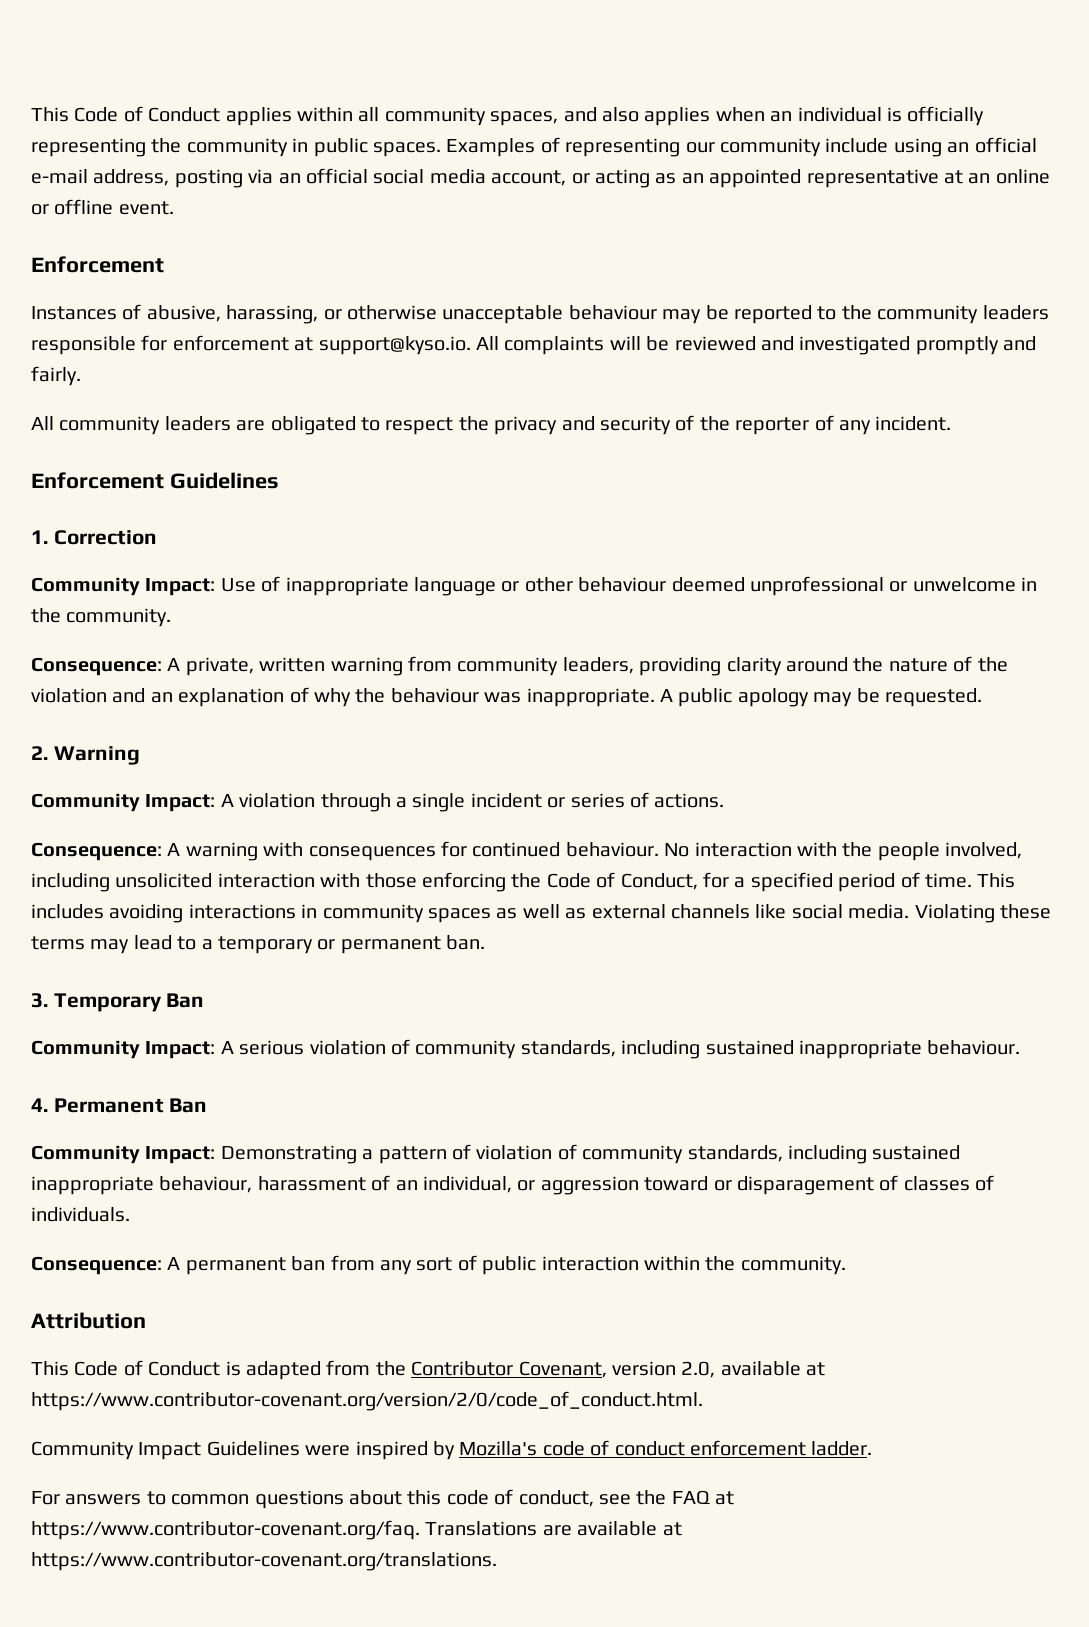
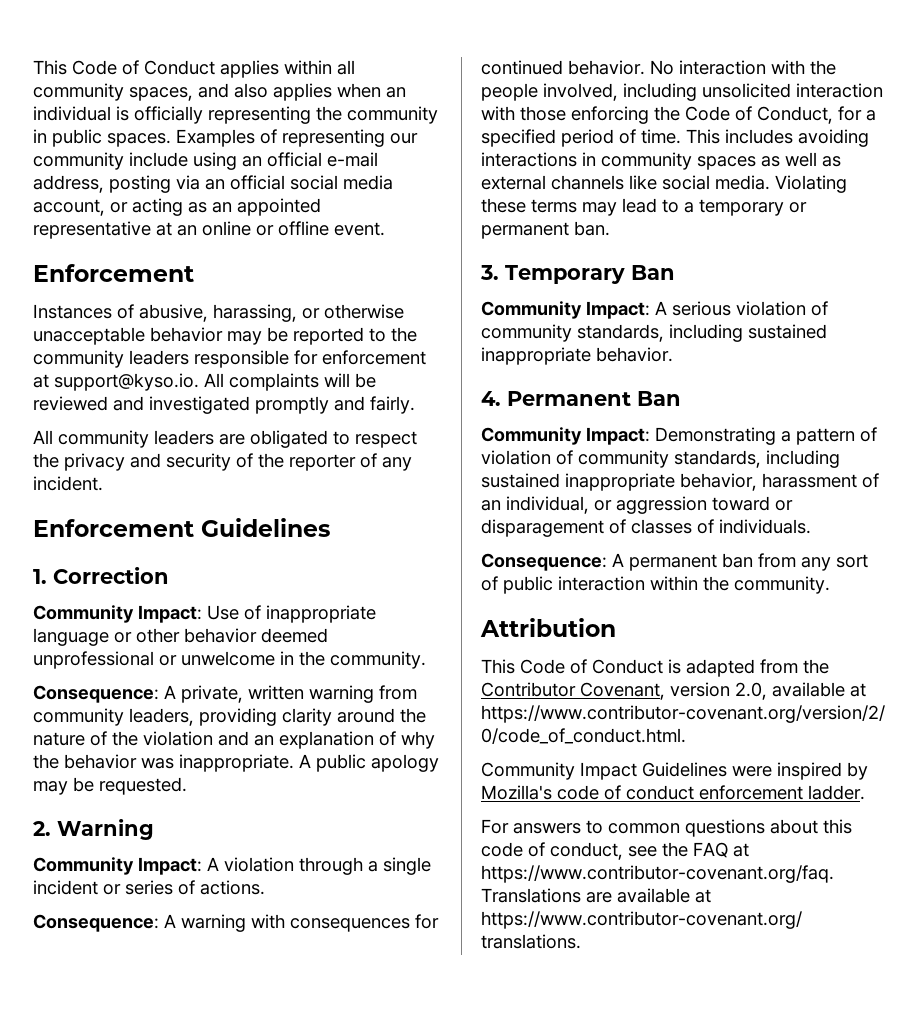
[568,305,657,320] behaviour -> [150,327,223,342] behavior
[578,577,667,592] behaviour -> [184,628,257,643] behavior
[390,688,479,703] behaviour -> [64,754,137,769] behavior
[565,842,659,857] behaviour. -> [568,60,645,75] behavior.
[927,1040,1021,1055] behaviour. -> [596,347,673,362] behavior.
[159,1176,253,1193] behaviour, -> [680,473,757,491] behavior,

